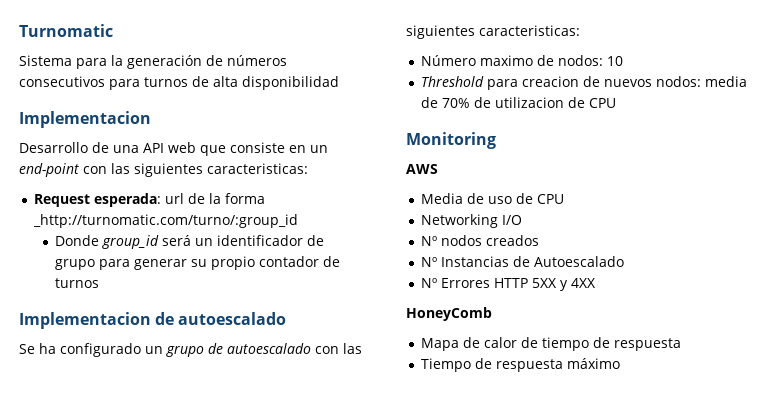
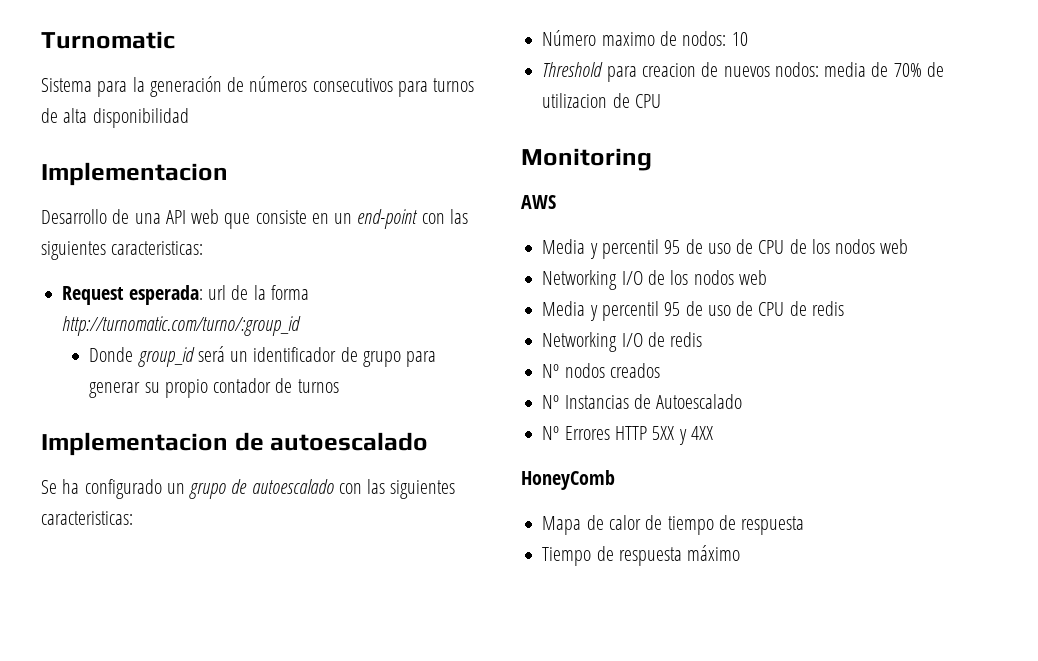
[32,214,298,228] _http://turnomatic.com/turno/:group_id -> [62,316,302,336] http://turnomatic.com/turno/:group_id
[466,193,564,204] [420,214,522,228] de uso de CPU // Networking I/O -> [589,239,909,259] [542,270,767,290] [542,301,844,321] [542,332,703,352] y percentil 95 de uso de CPU de los nodos web // Networking I/O de los nodos web // Media y percentil 95 de uso de CPU de redis // Networking I/O de redis

